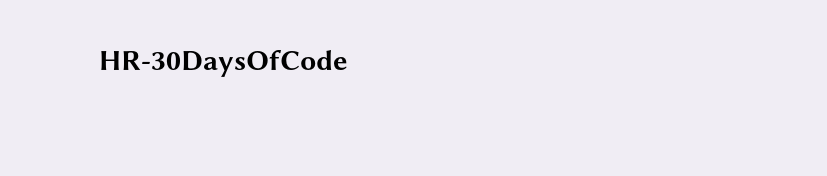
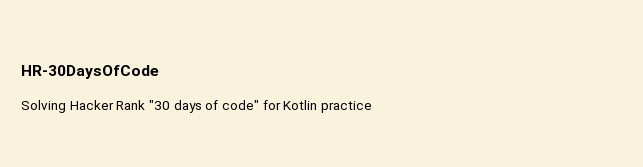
(348, 63) none -> [21,100,372,113] // Solving Hacker Rank "30 days of code" for Kotlin practice

